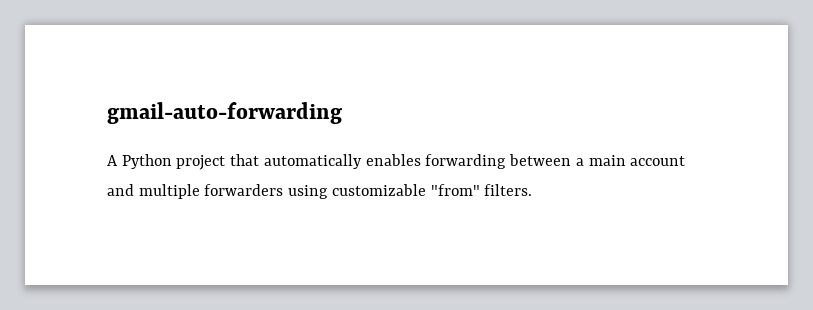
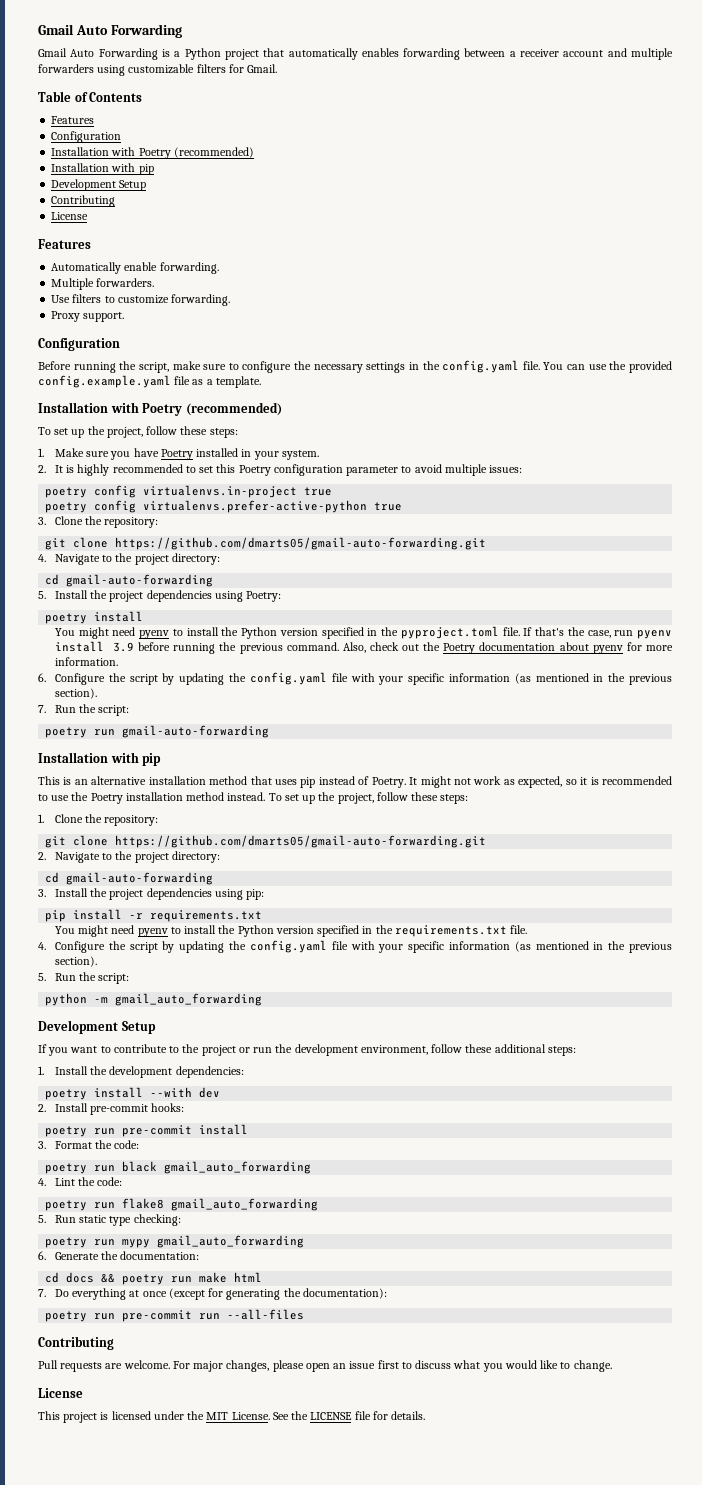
[107,102,342,124] [107,155,118,166] gmail-auto-forwarding // A -> [38,24,182,38] [38,48,181,60] Gmail Auto Forwarding // Gmail Auto Forwarding is a
[588,155,626,166] main -> [520,49,560,57] receiver
[430,184,533,196] "from" filters. -> [196,64,278,73] [38,91,143,102] [51,116,95,124] [51,131,122,143] [51,147,254,159] [51,163,154,175] [51,179,147,191] [51,195,116,207] [51,212,89,220] [38,239,91,249] [51,262,219,274] [51,278,155,290] [51,294,231,306] [51,311,125,322] [38,338,120,351] [38,360,673,373] [38,375,261,388] [38,402,282,416] [38,426,238,438] [38,448,319,460] [38,464,523,476] [45,485,333,498] [45,500,403,513] [38,516,159,528] [45,537,487,550] [38,553,220,565] [45,574,214,587] [38,590,282,602] [45,611,144,624] [55,626,673,639] [55,641,674,654] [55,657,119,666] [38,672,672,685] [55,688,98,699] [38,704,130,716] [45,725,270,738] [38,752,162,766] [38,776,673,788] [38,792,469,804] [38,814,159,826] [45,835,487,848] [38,851,220,863] [45,872,214,885] [38,888,265,900] [45,909,263,922] [55,925,528,937] [38,940,672,953] [55,956,98,967] [38,972,130,984] [45,993,263,1006] [38,1020,156,1034] [38,1044,576,1056] [38,1066,244,1078] [45,1087,221,1100] [38,1103,185,1115] [45,1124,249,1137] [38,1140,140,1149] [45,1161,312,1174] [38,1177,123,1186] [45,1198,319,1211] [38,1214,181,1226] [45,1235,305,1248] [38,1251,200,1260] [45,1272,263,1285] [38,1288,387,1300] [45,1309,305,1322] [38,1336,114,1350] [38,1360,612,1372] [38,1388,83,1398] [38,1411,426,1423] filters for Gmail. // Table of Contents // Features // Configuration // Installation with Poetry (recommended) // Installation with pip // Development Setup // Contributing // License // Features // Automatically enable forwarding. // Multiple forwarders. // Use filters to customize forwarding. // Proxy support. // Configuration // Before running the script, make sure to configure the necessary settings in the config.yaml file. You can use the provided config.example.yaml file as a template. // Installation with Poetry (recommended) // To set up the project, follow these steps: // 1. Make sure you have Poetry installed in your system. // 2. It is highly recommended to set this Poetry configuration parameter to avoid multiple issues: // poetry config virtualenvs.in-project true // poetry config virtualenvs.prefer-active-python true // 3. Clone the repository: // git clone https://github.com/dmarts05/gmail-auto-forwarding.git // 4. Navigate to the project directory: // cd gmail-auto-forwarding // 5. Install the project dependencies using Poetry: // poetry install // You might need pyenv to install the Python version specified in the pyproject.toml file. If that's the case, run pyenv install 3.9 before running the previous command. Also, check out the Poetry documentation about pyenv for more information. // 6. Configure the script by updating the config.yaml file with your specific information (as mentioned in the previous section). // 7. Run the script: // poetry run gmail-auto-forwarding // Installation with pip // This is an alternative installation method that uses pip instead of Poetry. It might not work as expected, so it is recommended to use the Poetry installation method instead. To set up the project, follow these steps: // 1. Clone the repository: // git clone https://github.com/dmarts05/gmail-auto-forwarding.git // 2. Navigate to the project directory: // cd gmail-auto-forwarding // 3. Install the project dependencies using pip: // pip install -r requirements.txt // You might need pyenv to install the Python version specified in the requirements.txt file. // 4. Configure the script by updating the config.yaml file with your specific information (as mentioned in the previous section). // 5. Run the script: // python -m gmail_auto_forwarding // Development Setup // If you want to contribute to the project or run the development environment, follow these additional steps: // 1. Install the development dependencies: // poetry install --with dev // 2. Install pre-commit hooks: // poetry run pre-commit install // 3. Format the code: // poetry run black gmail_auto_forwarding // 4. Lint the code: // poetry run flake8 gmail_auto_forwarding // 5. Run static type checking: // poetry run mypy gmail_auto_forwarding // 6. Generate the documentation: // cd docs && poetry run make html // 7. Do everything at once (except for generating the documentation): // poetry run pre-commit run --all-files // Contributing // Pull requests are welcome. For major changes, please open an issue first to discuss what you would like to change. // License // This project is licensed under the MIT License. See the LICENSE file for details.

